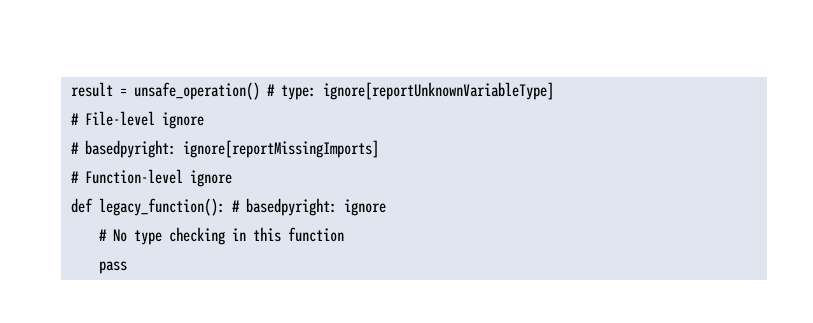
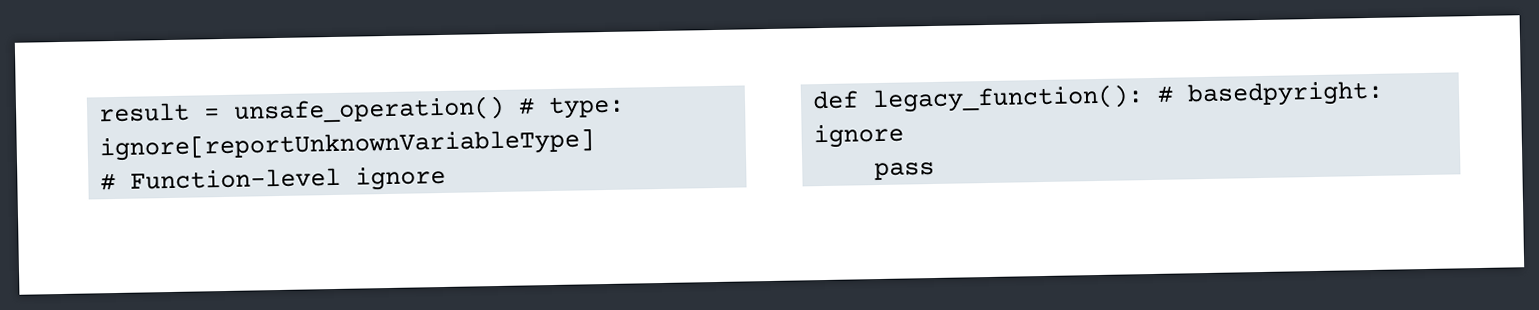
[71,111,205,129] [71,140,380,158] // # File-level ignore // # basedpyright: ignore[reportMissingImports] -> (595, 145) none
[99,227,345,245] // # No type checking in this function -> (904, 136) none

